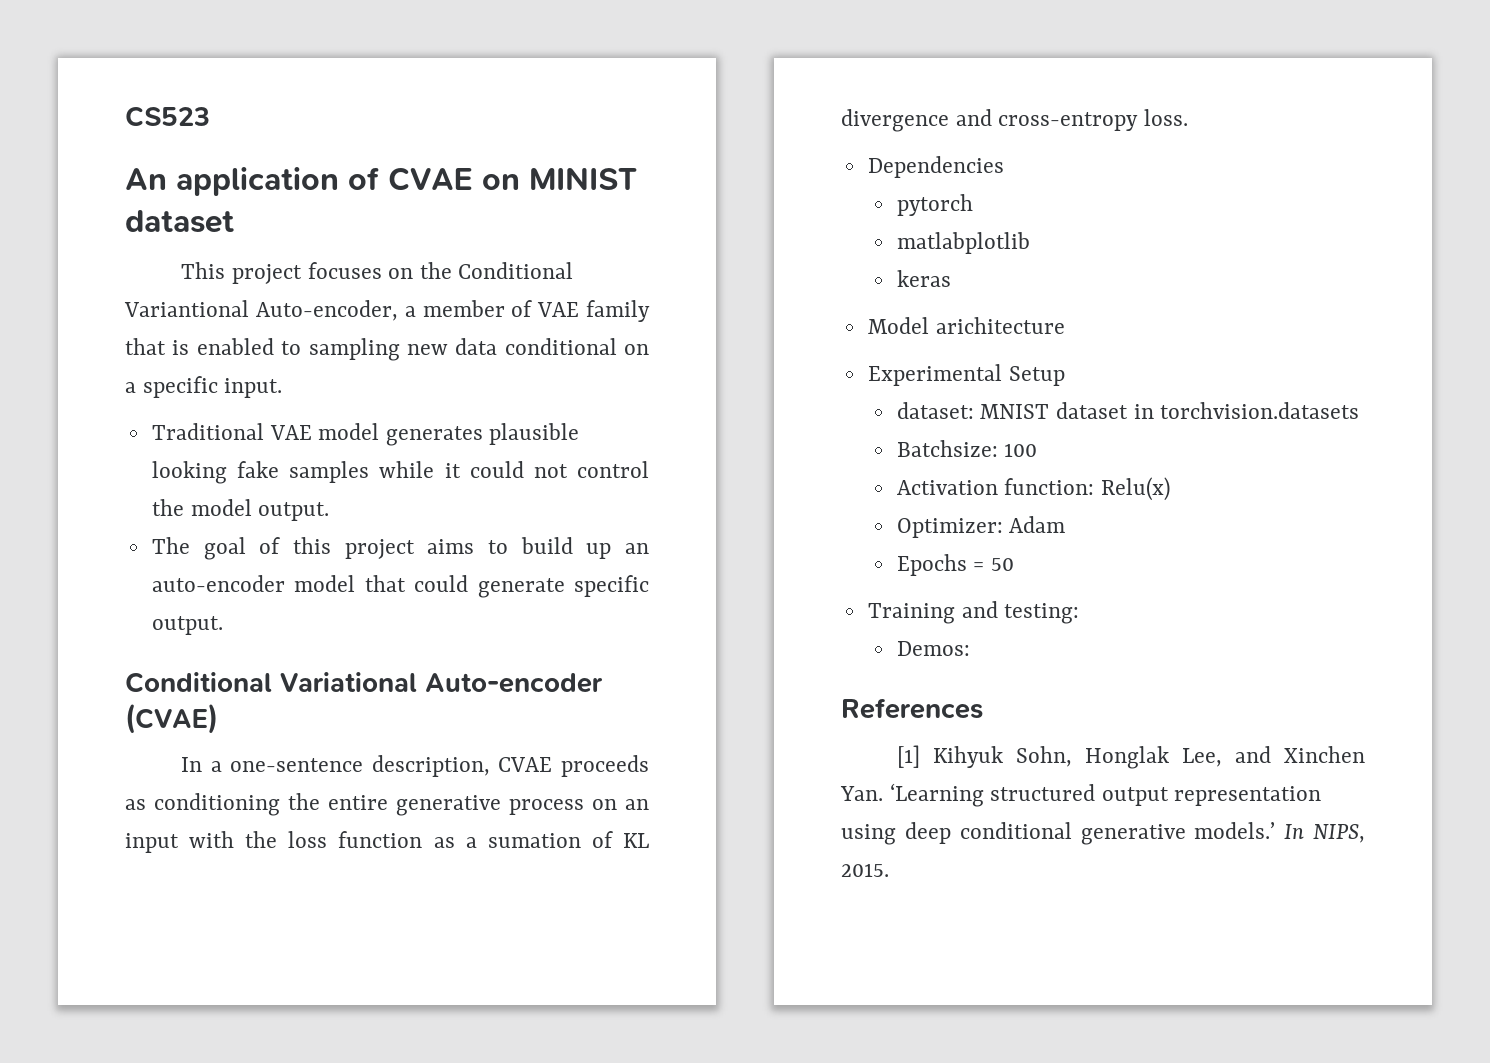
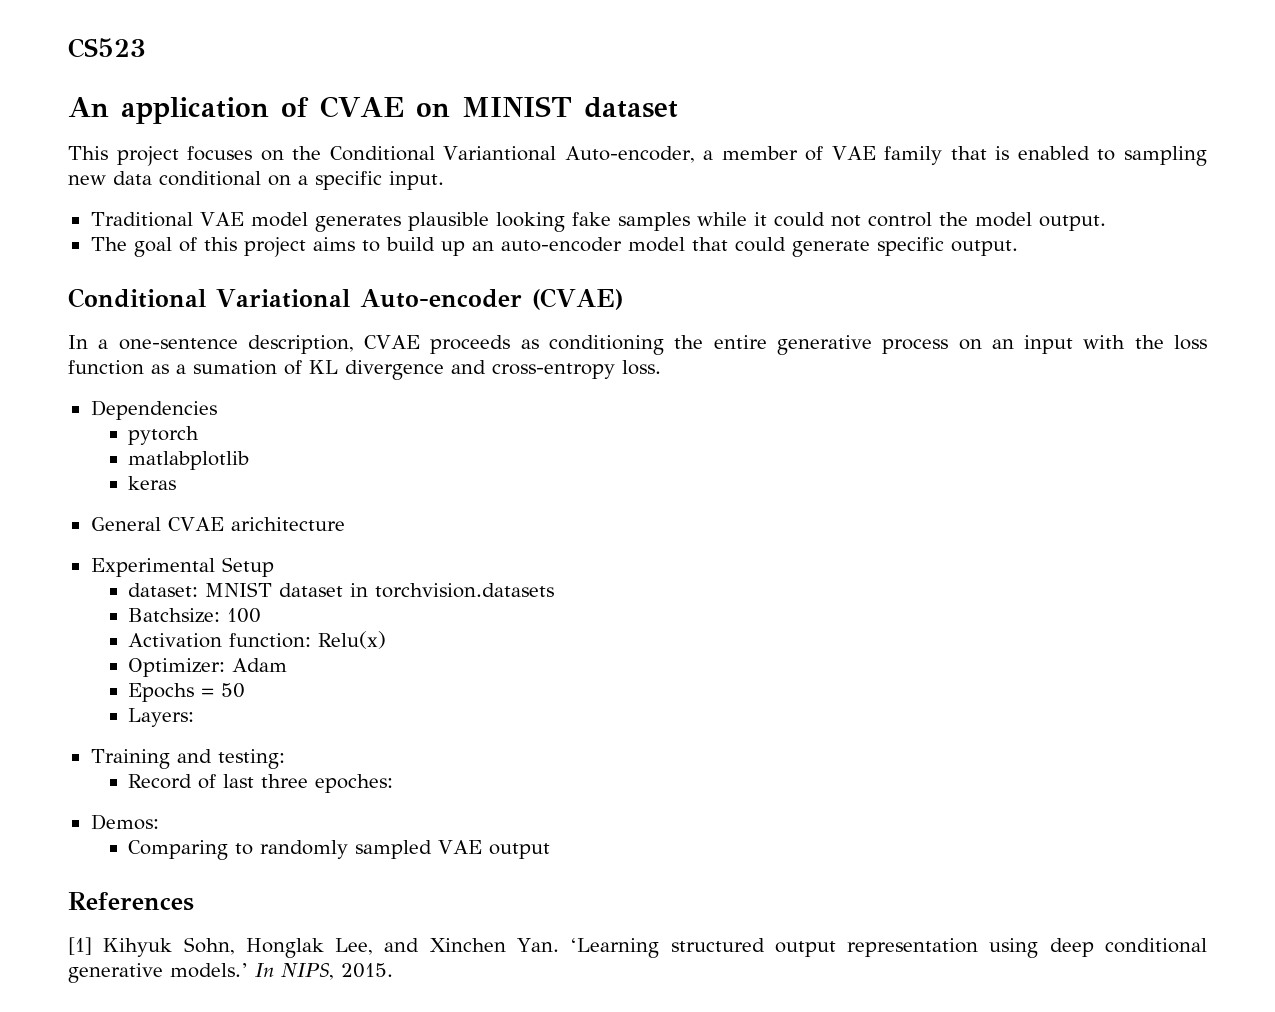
[867,317,929,334] Model -> [90,517,224,531] General CVAE
(1014, 564) none -> [128,708,195,727] // Layers:
[896,641,970,656] Demos: -> [128,774,394,793] [90,814,159,830] [128,840,551,860] Record of last three epoches: // Demos: // Comparing to randomly sampled VAE output

